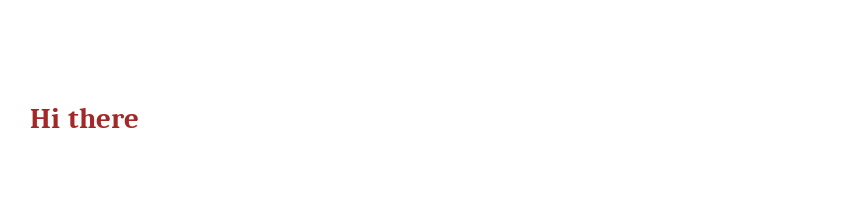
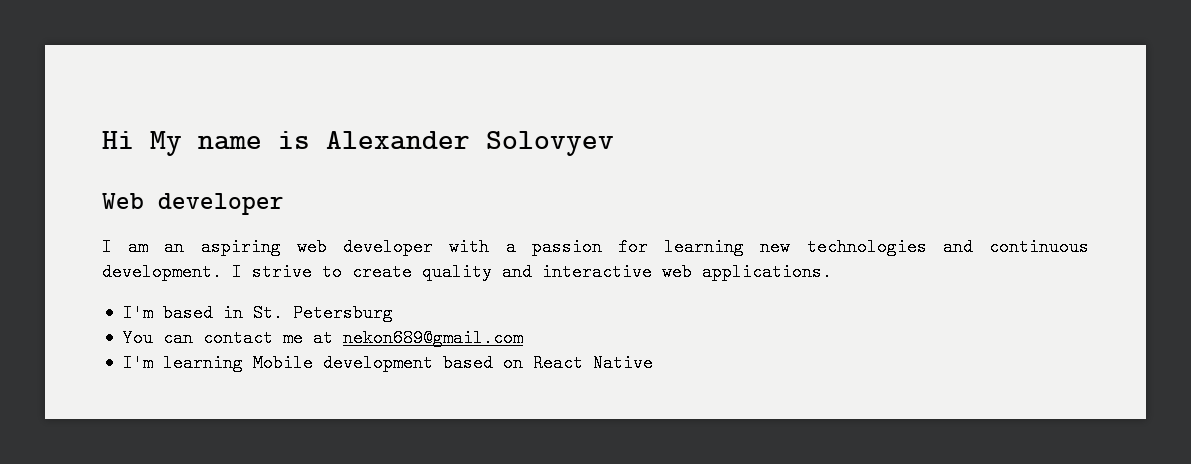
[67,107,139,128] there -> [150,131,614,156] [102,193,284,215] [102,238,1089,256] [102,263,832,281] [122,304,393,322] [122,329,523,347] [122,354,653,372] My name is Alexander Solovyev // Web developer // I am an aspiring web developer with a passion for learning new technologies and continuous development. I strive to create quality and interactive web applications. // I'm based in St. Petersburg // You can contact me at nekon689@gmail.com // I'm learning Mobile development based on React Native

